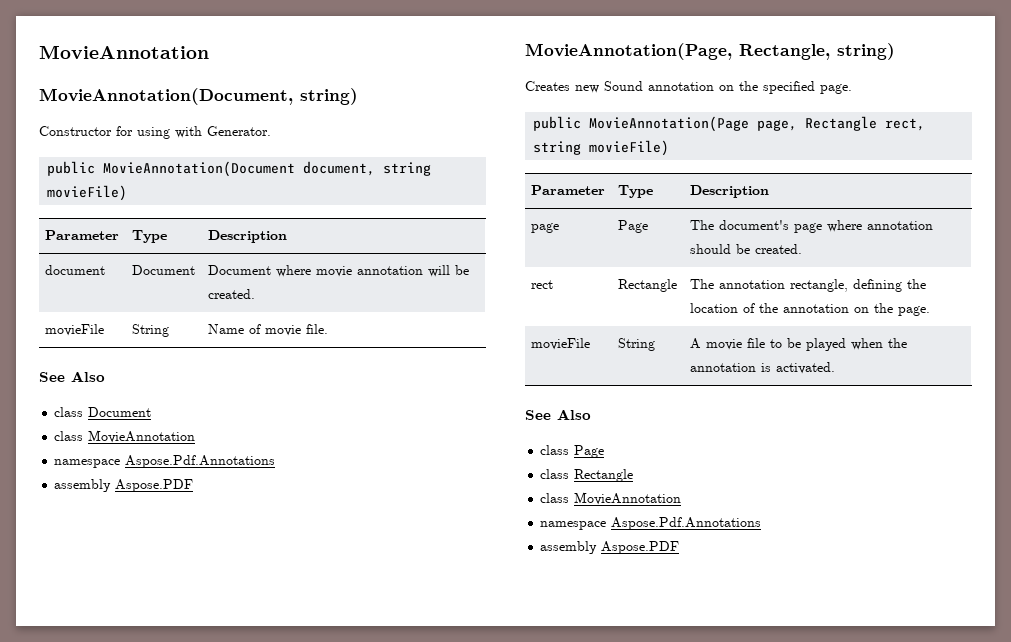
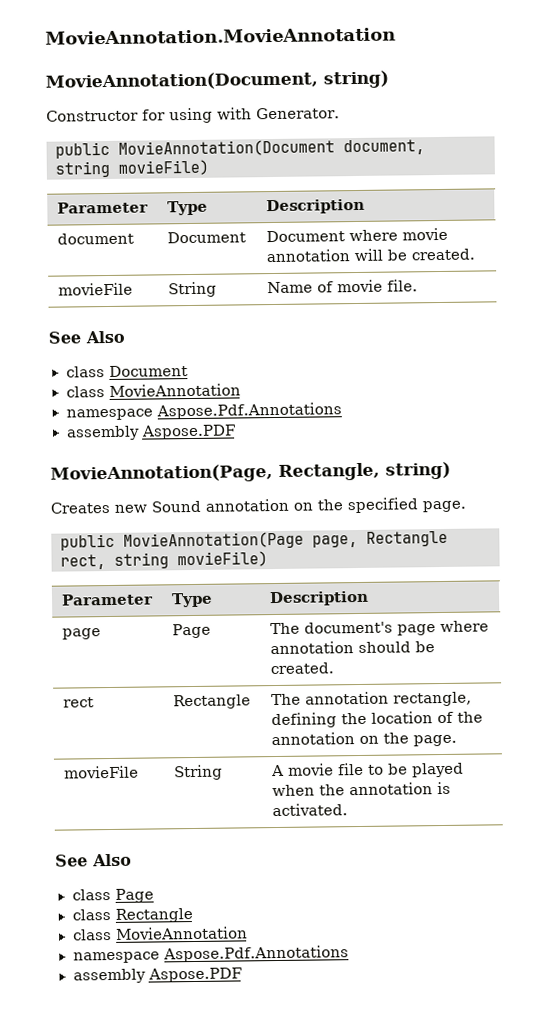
[39,45,209,59] MovieAnnotation -> [45,27,396,45] MovieAnnotation.MovieAnnotation

